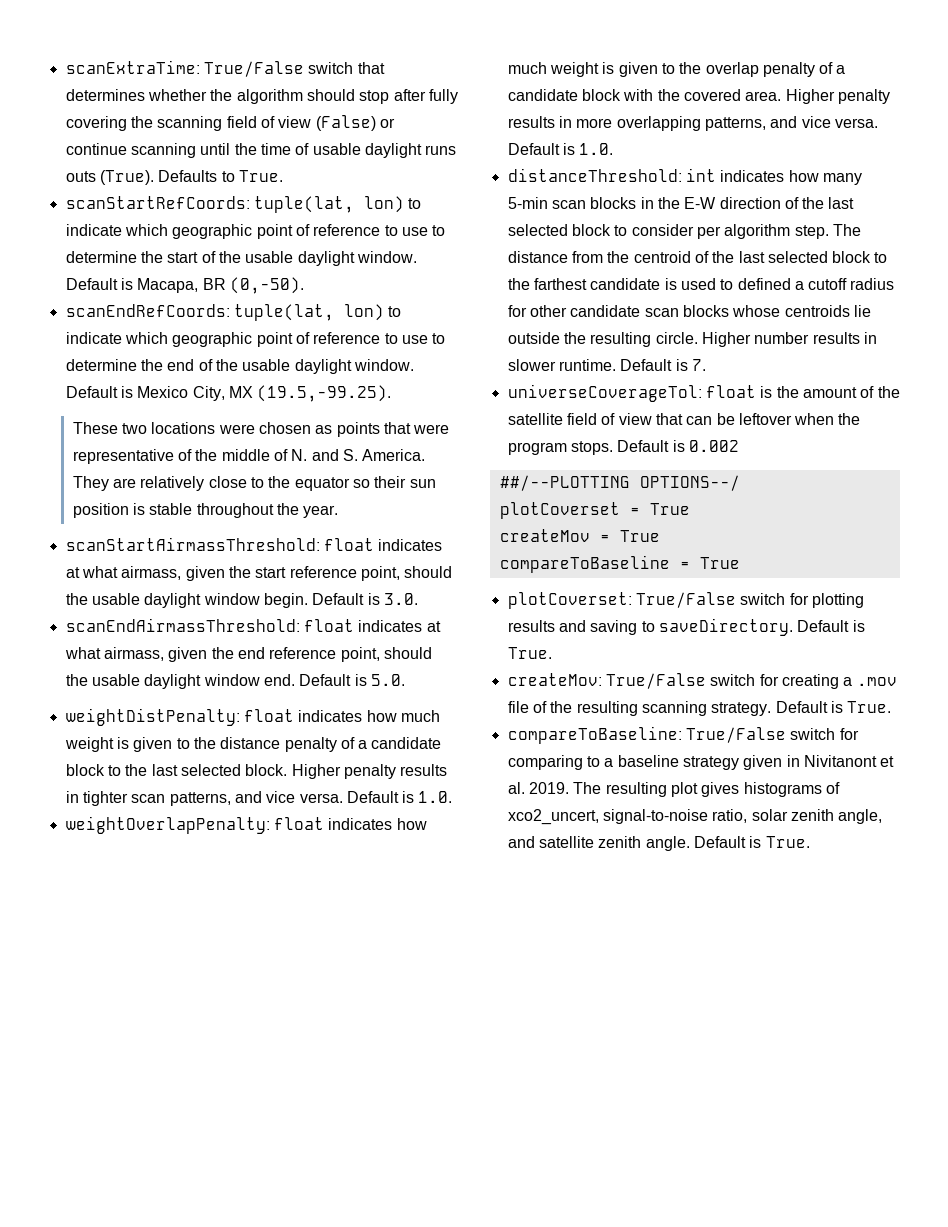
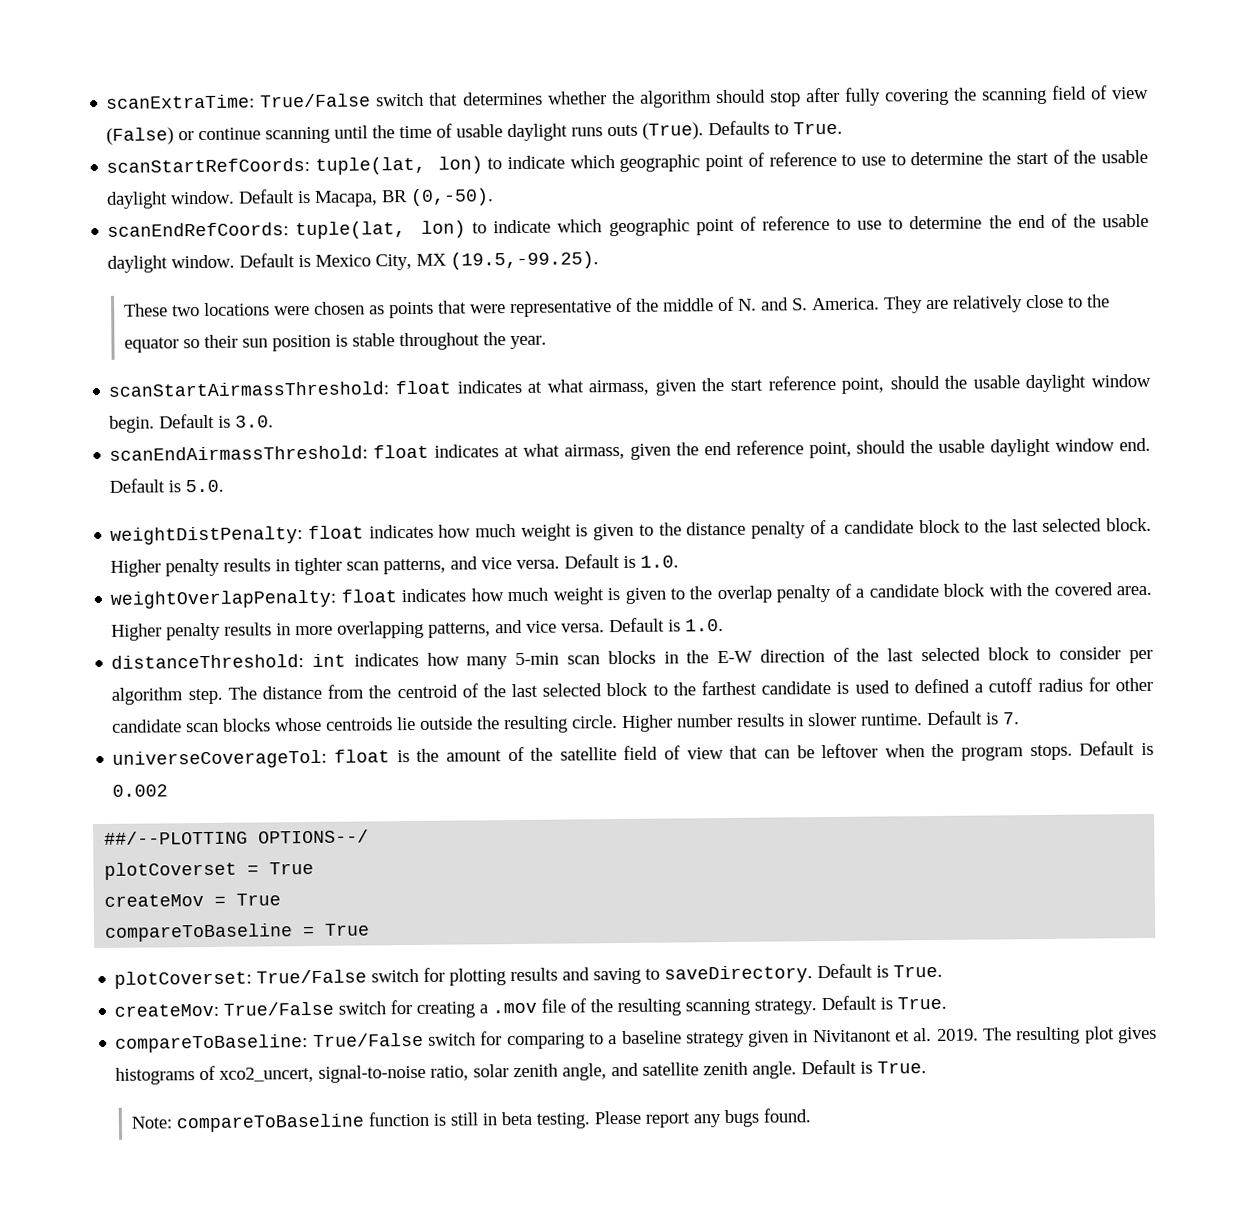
(810, 842) none -> [130,1108,811,1133] // Note: compareToBaseline function is still in beta testing. Please report any bugs found.

